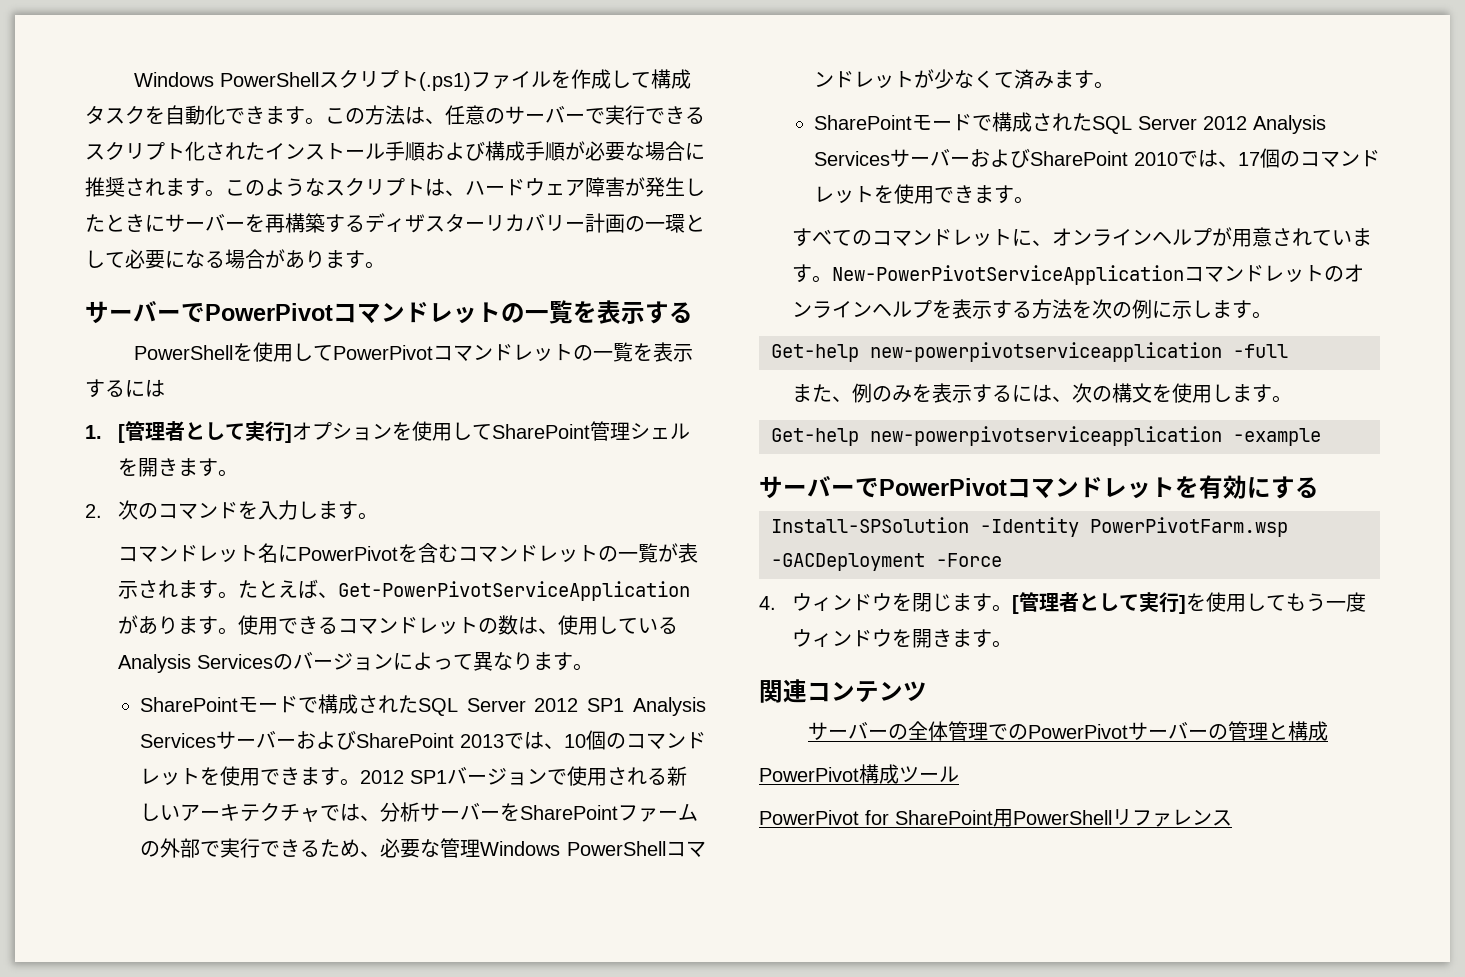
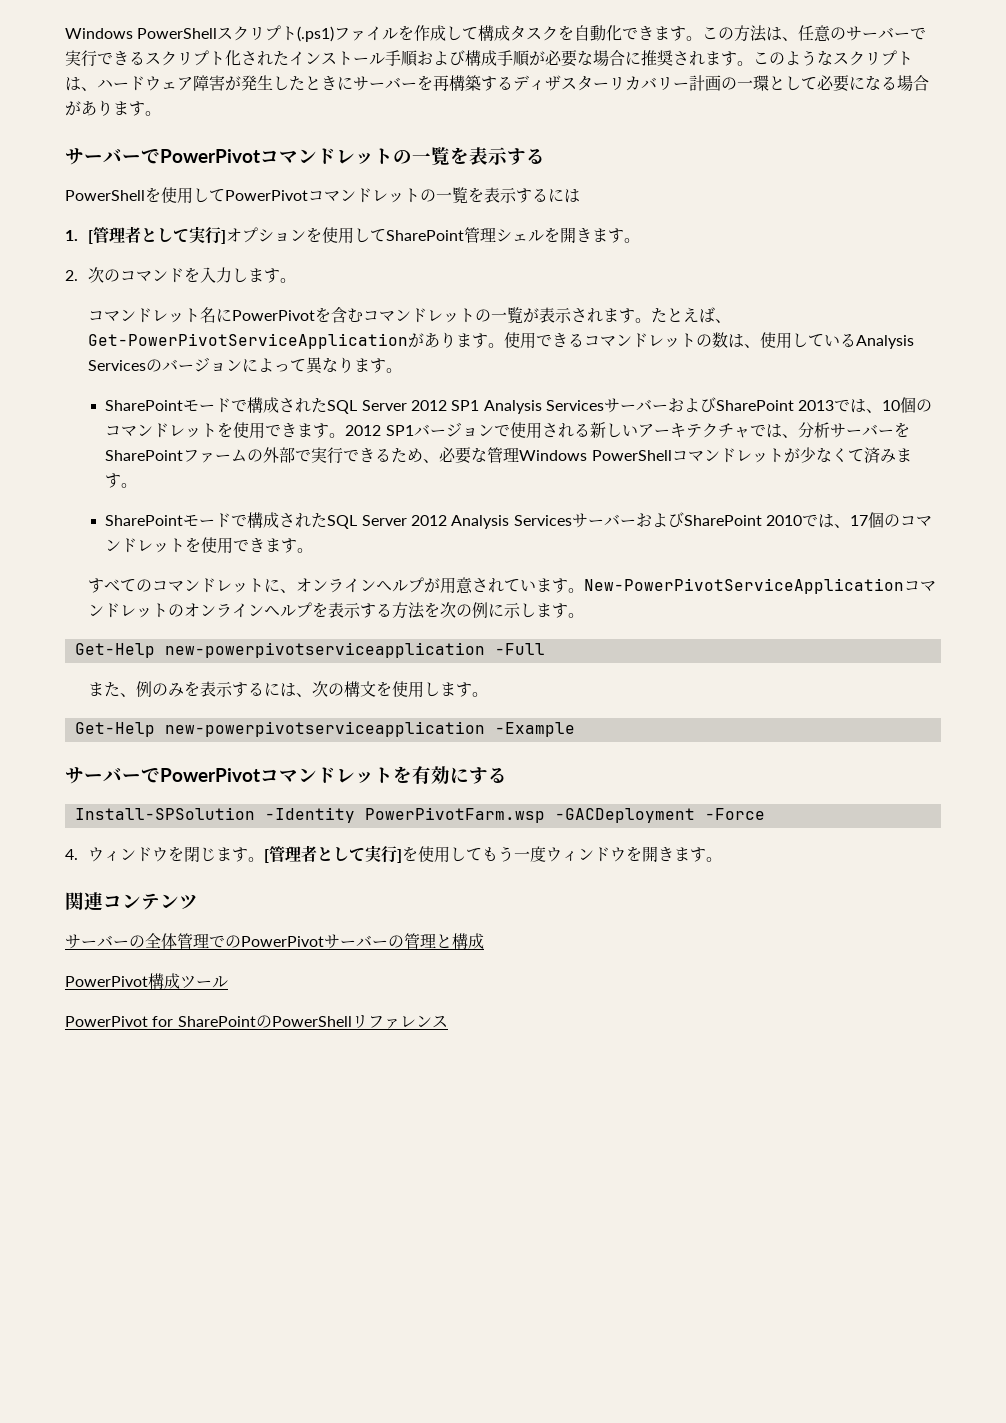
[771,342,1288,362] Get-help new-powerpivotserviceapplication -full -> [74,642,545,658] Get-Help new-powerpivotserviceapplication -Full
[771,426,1321,446] Get-help new-powerpivotserviceapplication -example -> [74,721,575,737] Get-Help new-powerpivotserviceapplication -Example
[993,809,1013,827] 用 -> [255,1015,272,1028] の

